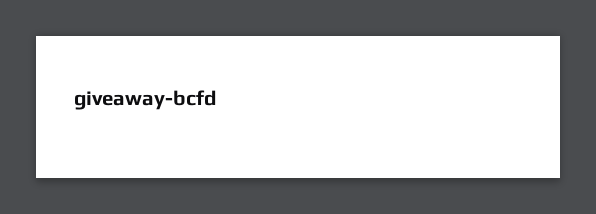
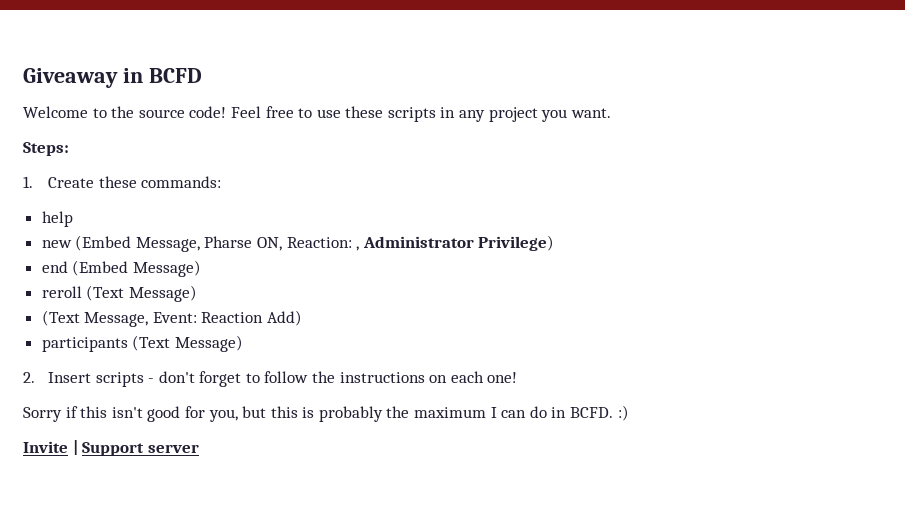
[74,90,216,110] giveaway-bcfd -> [23,68,202,88] [23,106,611,122] [23,142,69,156] [23,176,222,188] [41,211,73,227] [41,235,555,252] [41,260,201,277] [41,285,197,302] [41,310,303,327] [41,335,243,352] [23,371,518,387] [23,405,629,422] [23,440,199,456] Giveaway in BCFD // Welcome to the source code! Feel free to use these scripts in any project you want. // Steps: // 1. Create these commands: // help // new (Embed Message, Pharse ON, Reaction: , Administrator Privilege) // end (Embed Message) // reroll (Text Message) // (Text Message, Event: Reaction Add) // participants (Text Message) // 2. Insert scripts - don't forget to follow the instructions on each one! // Sorry if this isn't good for you, but this is probably the maximum I can do in BCFD. :) // Invite | Support server

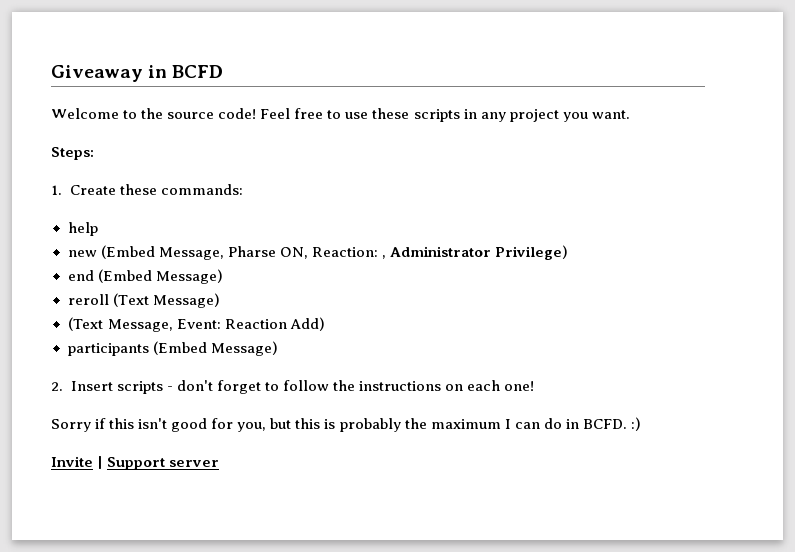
[132,335,171,351] (Text -> [152,341,207,355] (Embed

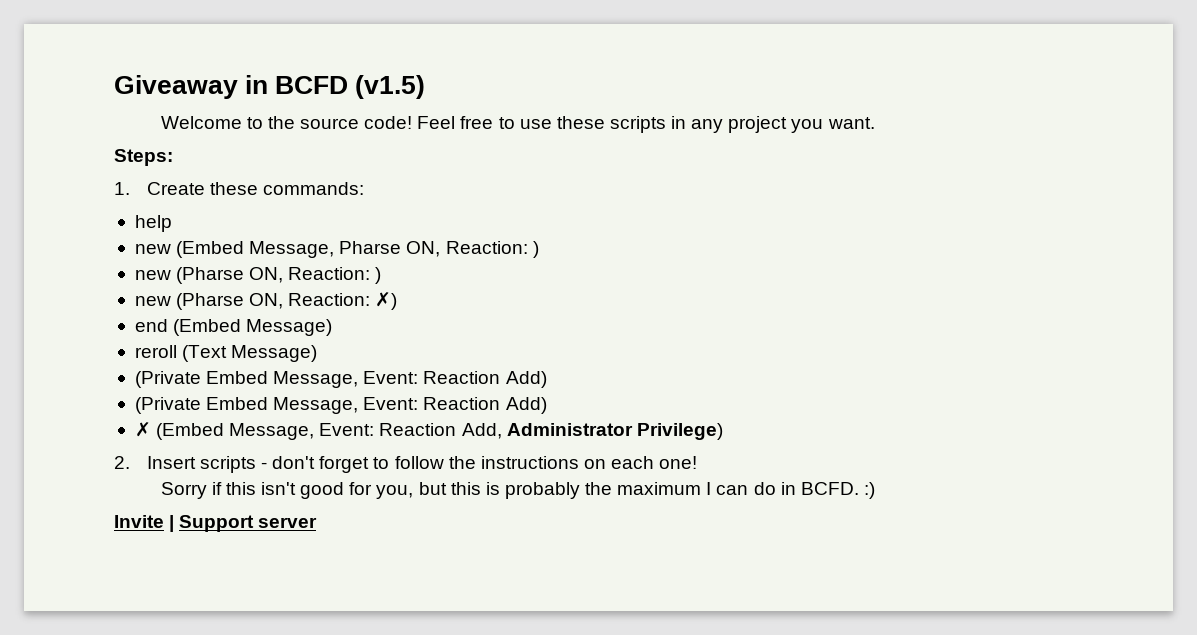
(224, 71) none -> [355,75,426,99] (v1.5)
[381,245,568,260] , Administrator Privilege) -> [532,241,539,258] [134,267,382,284] [134,292,398,310] ) // new (Pharse ON, Reaction: ) // new (Pharse ON, Reaction: ✗)
[67,317,325,332] [67,341,278,356] (Text Message, Event: Reaction Add) // participants (Embed Message) -> [134,371,547,388] [134,397,547,414] [134,422,723,440] (Private Embed Message, Event: Reaction Add) // (Private Embed Message, Event: Reaction Add) // ✗ (Embed Message, Event: Reaction Add, Administrator Privilege)

